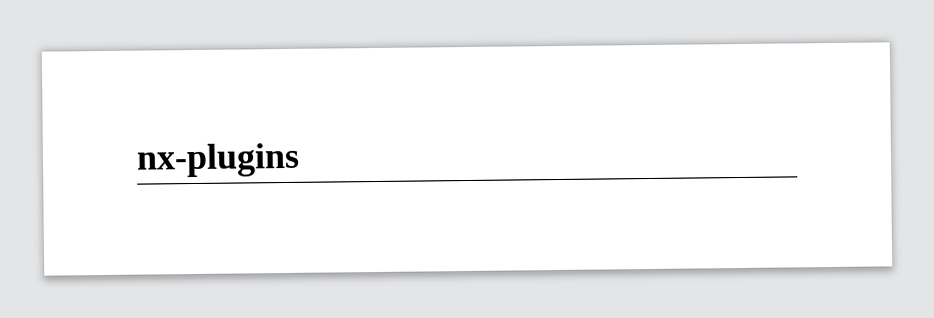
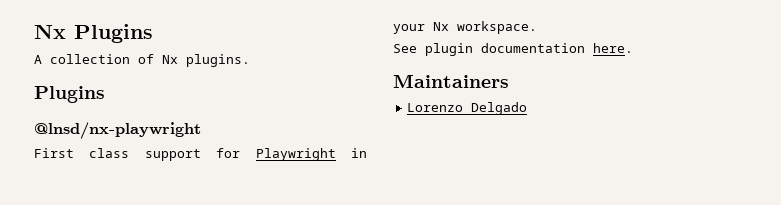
[136,142,300,178] nx-plugins -> [34,24,153,43] [34,54,250,67] [34,86,105,103] [34,122,201,140] [34,148,367,161] [393,21,537,34] [393,43,633,56] [393,74,509,88] [407,102,528,115] Nx Plugins // A collection of Nx plugins. // Plugins // @lnsd/nx-playwright // First class support for Playwright in your Nx workspace. // See plugin documentation here. // Maintainers // Lorenzo Delgado

